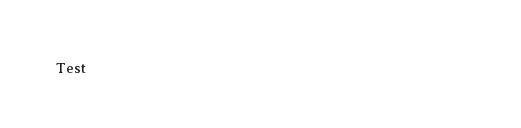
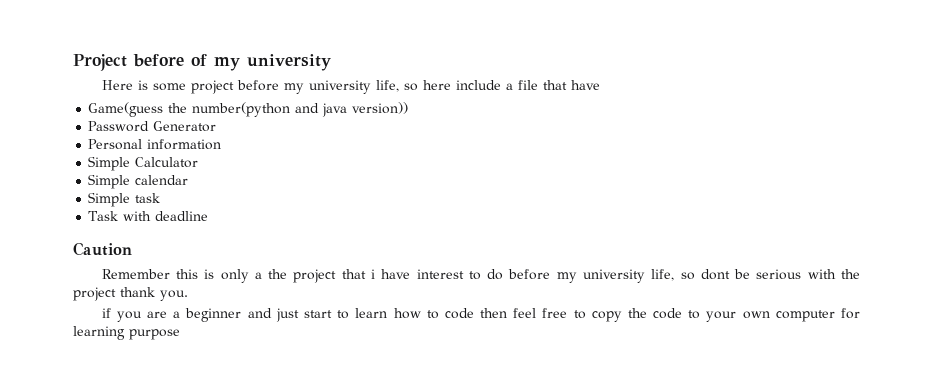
[56,63,86,73] Test -> [73,54,331,71] [101,80,600,94] [88,102,409,117] [88,121,217,132] [88,139,222,150] [88,156,199,171] [88,174,189,189] [88,192,161,207] [88,211,209,221] [73,242,132,256] [101,269,861,283] [73,287,188,301] [101,308,861,322] [73,326,180,340] Project before of my university // Here is some project before my university life, so here include a file that have // Game(guess the number(python and java version)) // Password Generator // Personal information // Simple Calculator // Simple calendar // Simple task // Task with deadline // Caution // Remember this is only a the project that i have interest to do before my university life, so dont be serious with the project thank you. // if you are a beginner and just start to learn how to code then feel free to copy the code to your own computer for learning purpose

